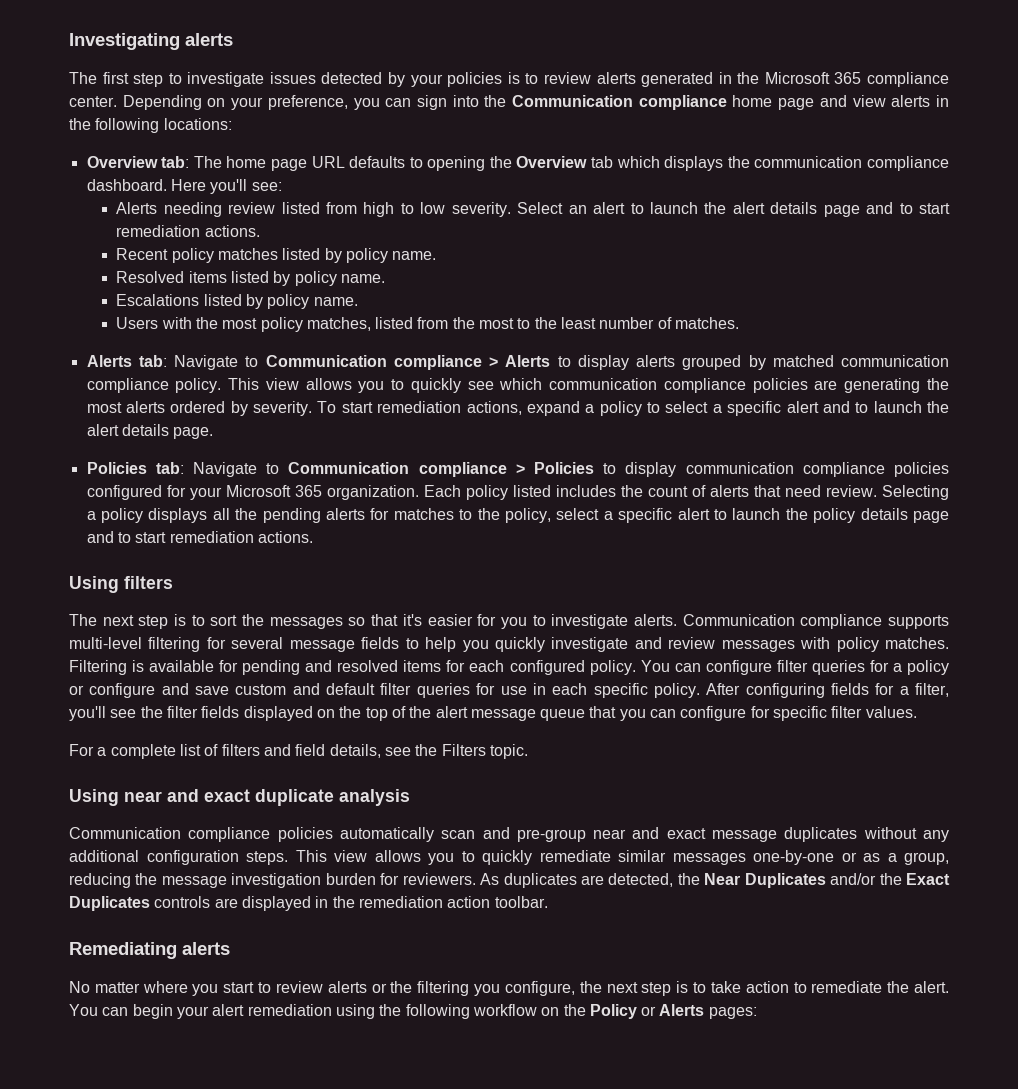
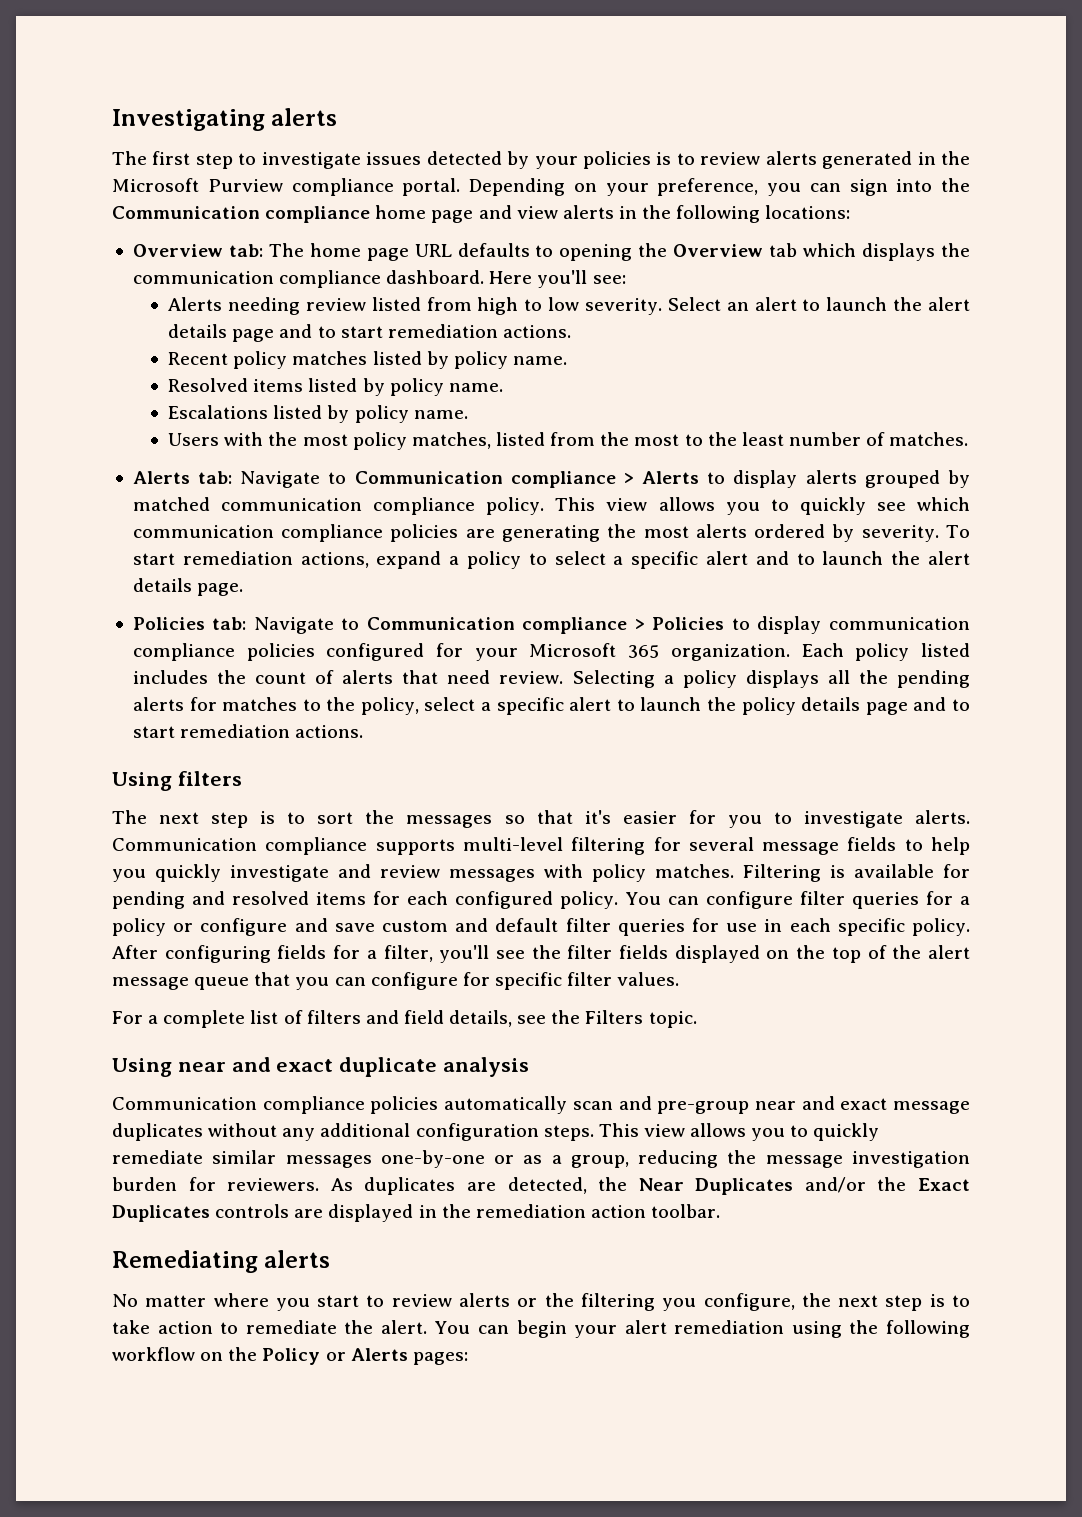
[834,72,949,87] [69,96,117,107] 365 compliance center. -> [207,178,461,196] Purview compliance portal.

